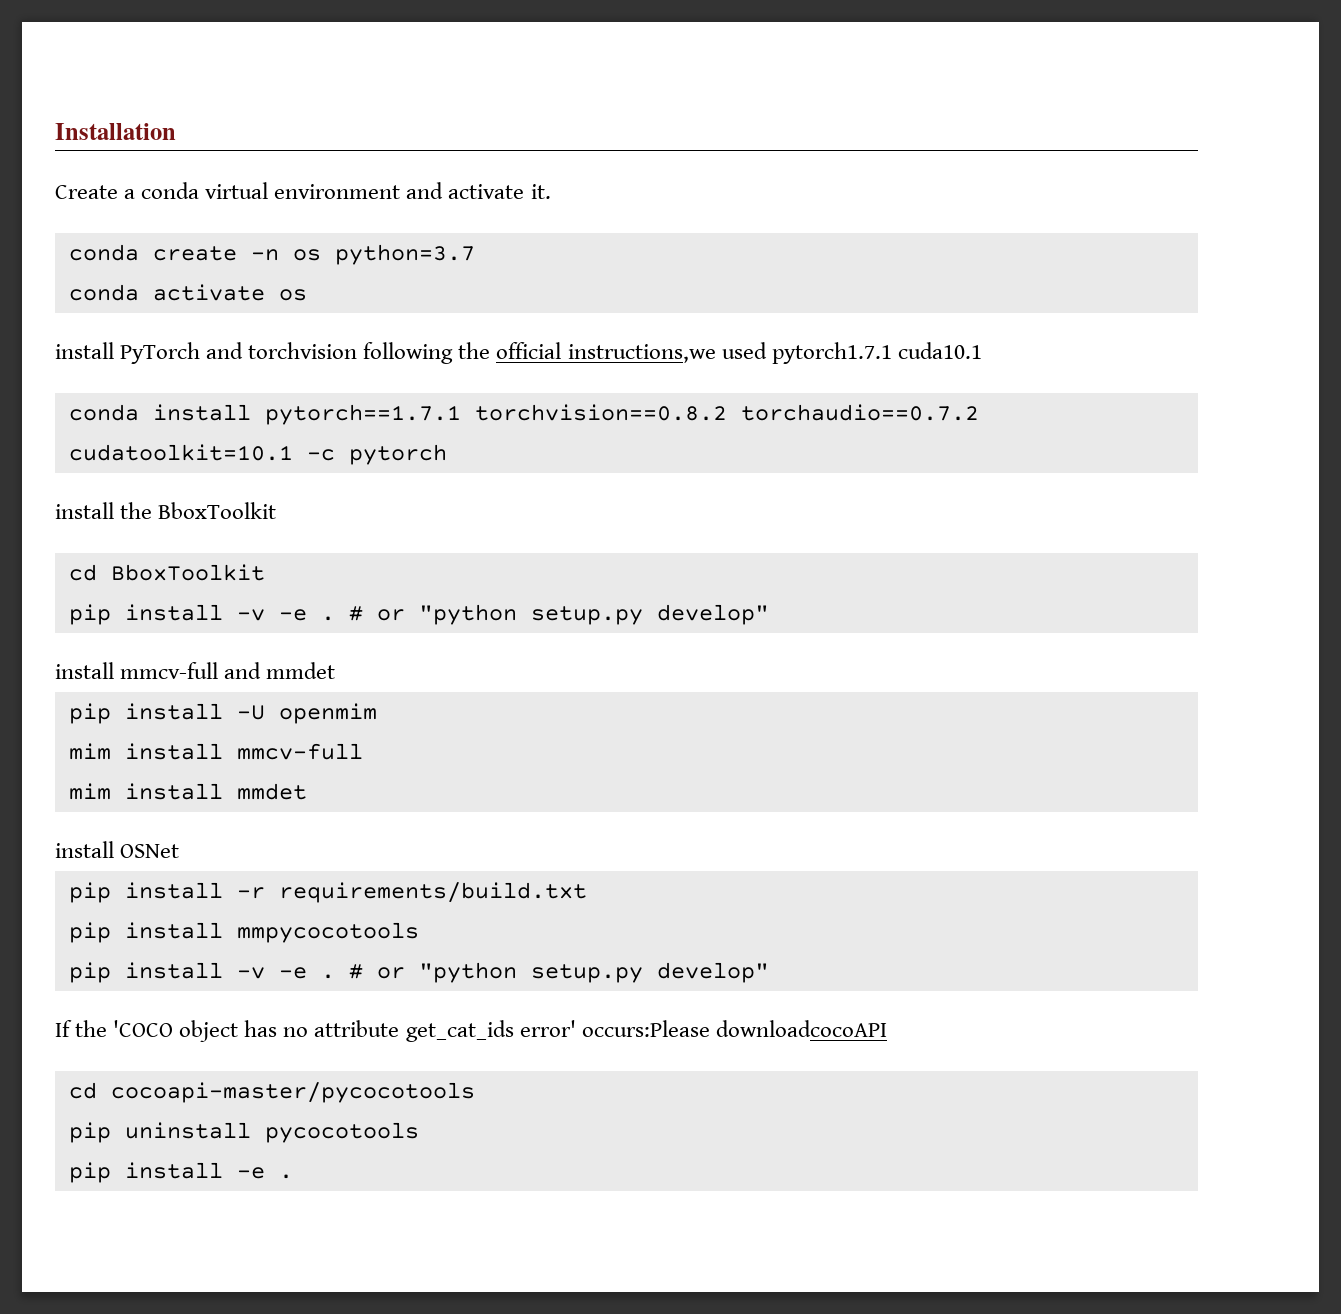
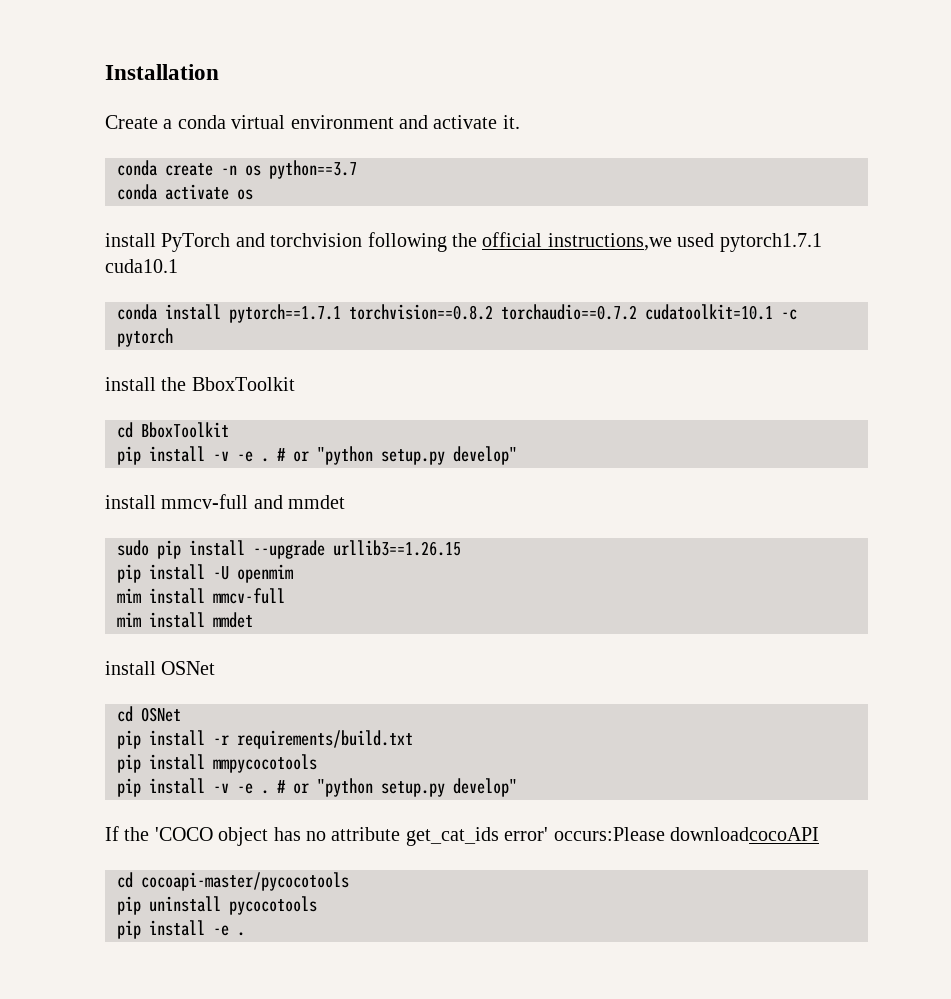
[334,244,475,265] python=3.7 -> [269,160,357,179] python==3.7
(336, 670) none -> [117,540,461,559] // sudo pip install --upgrade urllib3==1.26.15
(180, 851) none -> [117,706,181,722] // cd OSNet

